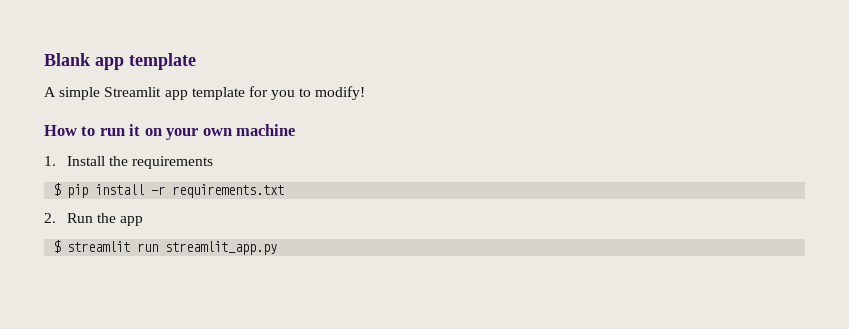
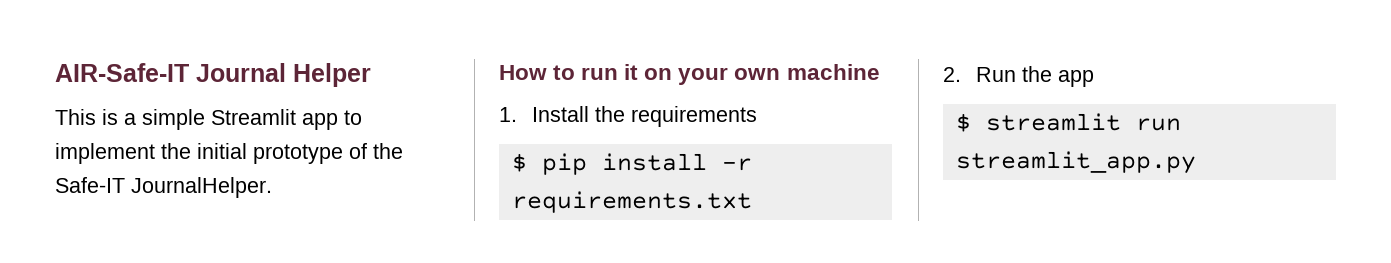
[44,53,196,70] [44,86,366,100] Blank app template // A simple Streamlit app template for you to modify! -> [55,63,371,87] [55,109,362,130] [55,143,403,164] [55,177,272,198] AIR-Safe-IT Journal Helper // This is a simple Streamlit app to implement the initial prototype of the Safe-IT JournalHelper.

